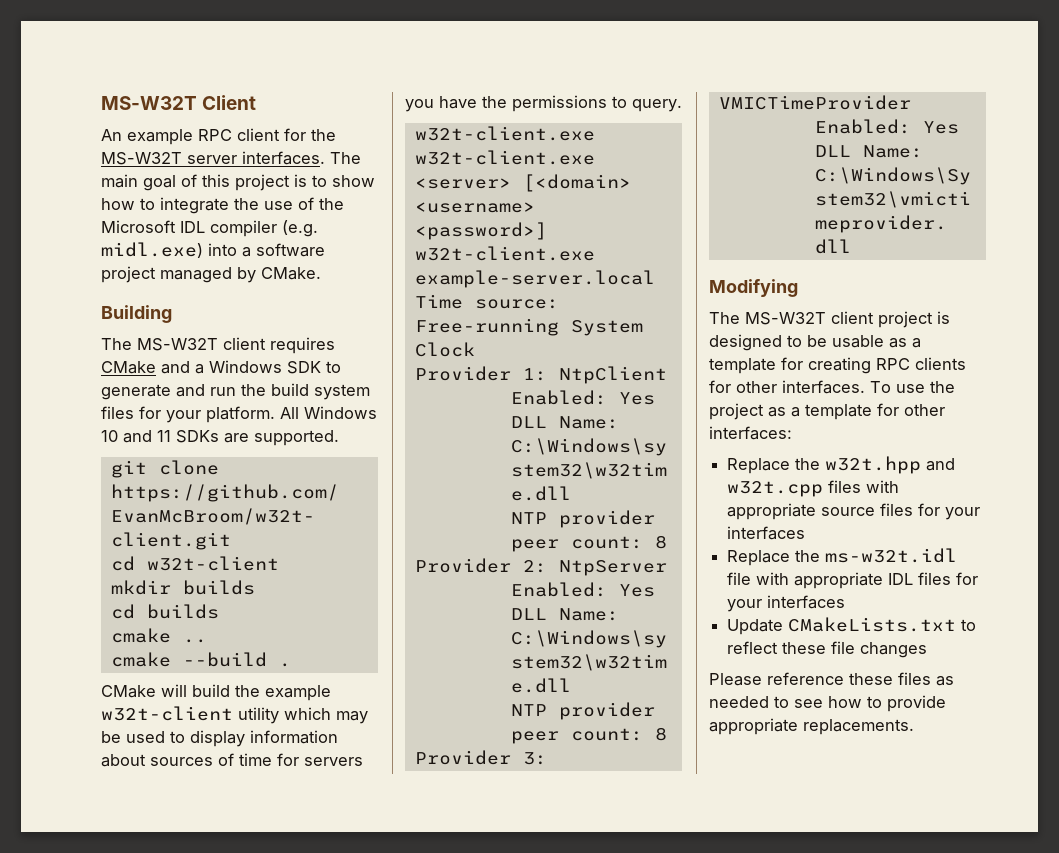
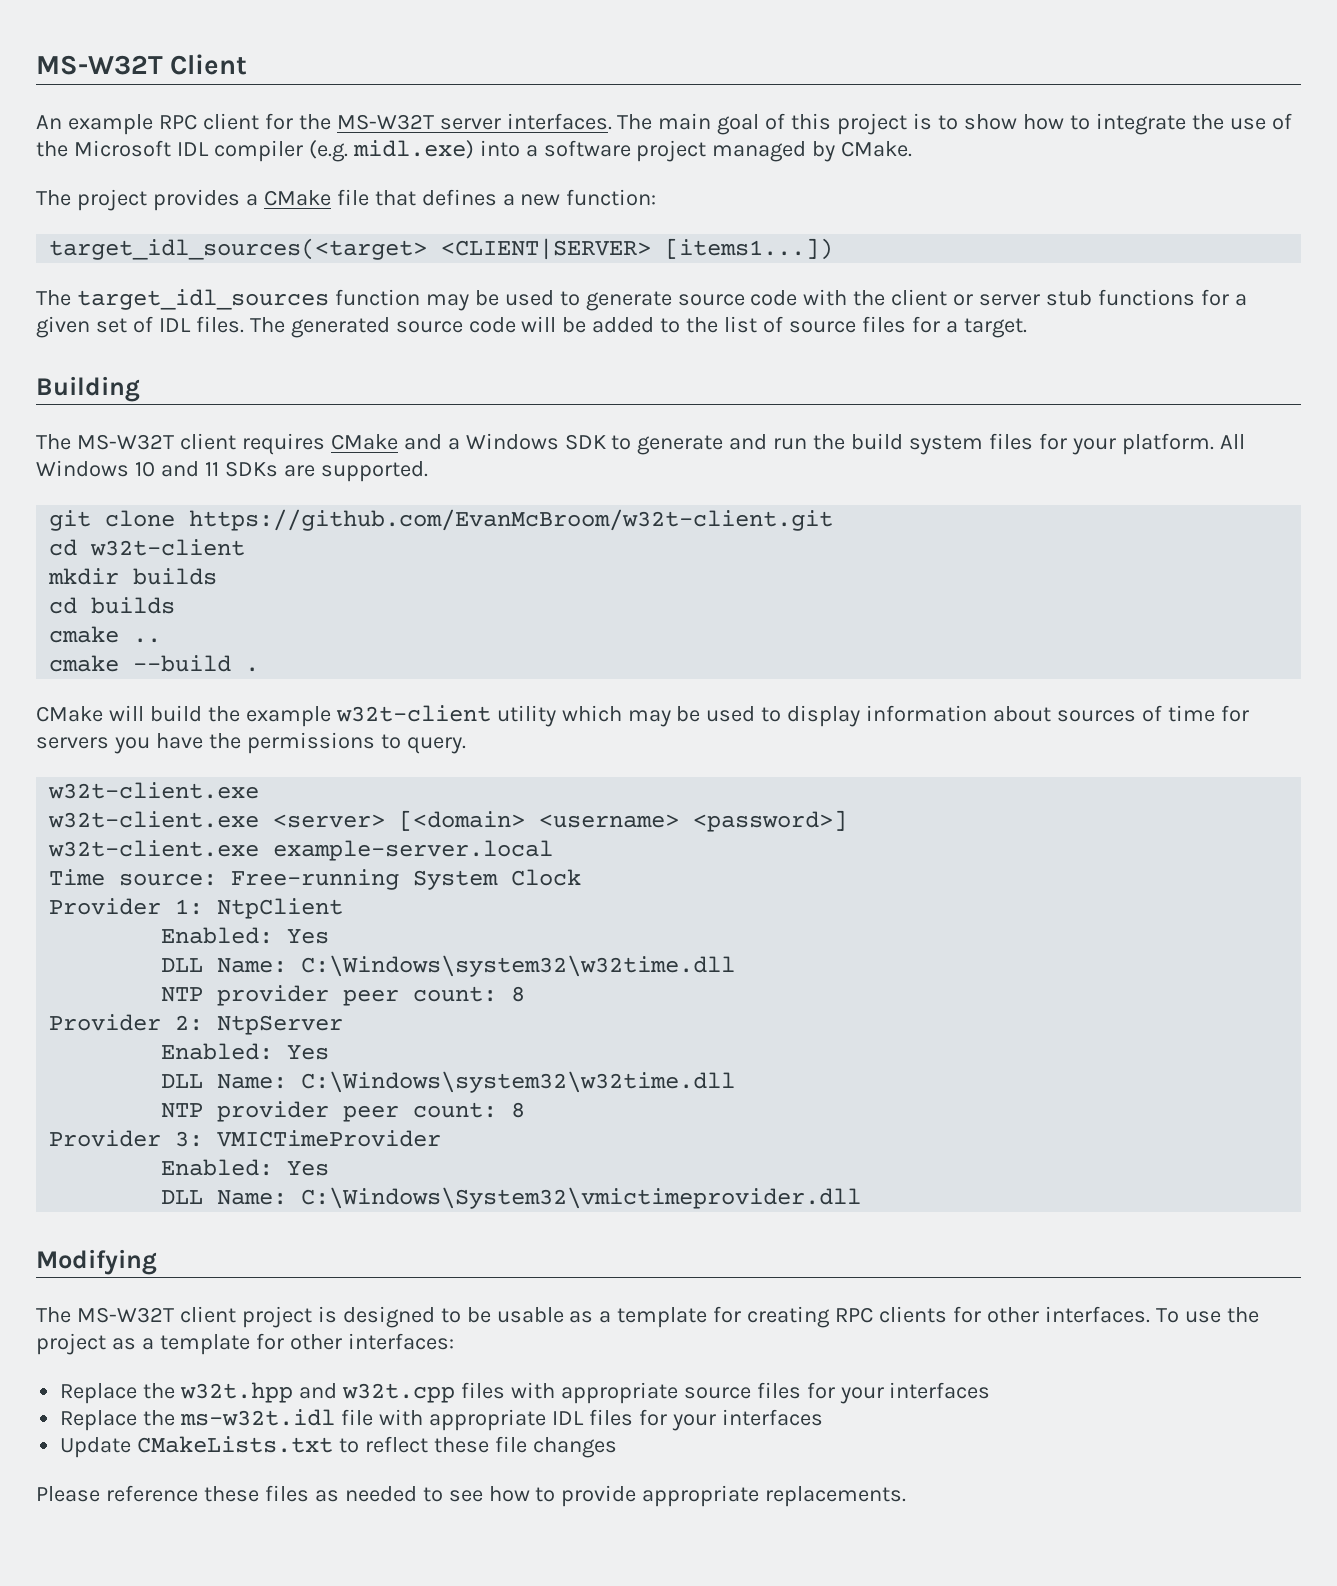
(321, 273) none -> [36,189,657,211] [49,238,834,260] [36,289,1247,311] [36,316,1027,338] // The project provides a CMake file that defines a new function: // target_idl_sources(<target> <CLIENT|SERVER> [items1...]) // The target_idl_sources function may be used to generate source code with the client or server stub functions for a given set of IDL files. The generated source code will be added to the list of source files for a target.

